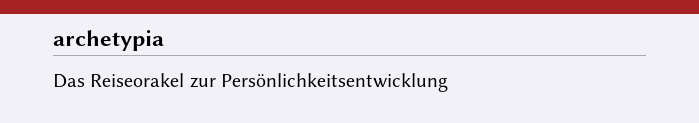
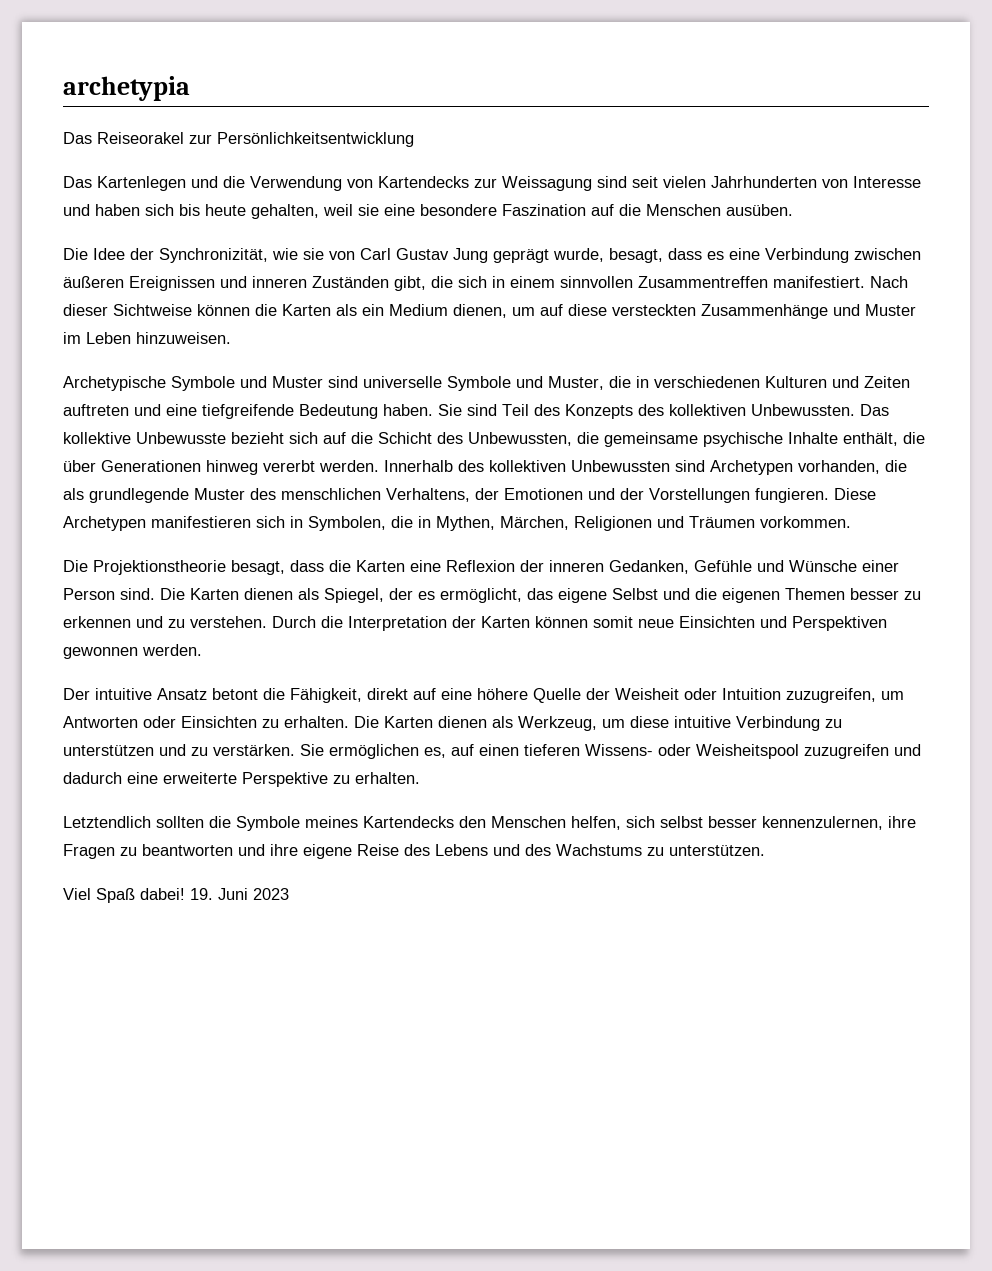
(449, 82) none -> [63,176,921,191] [63,204,793,219] [63,248,921,263] [63,276,908,291] [63,304,916,319] [63,332,231,344] [63,376,910,391] [63,404,889,419] [63,432,925,447] [63,460,907,475] [63,488,876,503] [63,516,851,531] [63,560,899,575] [63,588,921,603] [63,616,887,631] [63,644,202,659] [63,688,904,703] [63,716,842,731] [63,744,921,759] [63,772,420,787] [63,816,916,831] [63,844,765,859] [63,888,289,903] // Das Kartenlegen und die Verwendung von Kartendecks zur Weissagung sind seit vielen Jahrhunderten von Interesse und haben sich bis heute gehalten, weil sie eine besondere Faszination auf die Menschen ausüben. // Die Idee der Synchronizität, wie sie von Carl Gustav Jung geprägt wurde, besagt, dass es eine Verbindung zwischen äußeren Ereignissen und inneren Zuständen gibt, die sich in einem sinnvollen Zusammentreffen manifestiert. Nach dieser Sichtweise können die Karten als ein Medium dienen, um auf diese versteckten Zusammenhänge und Muster im Leben hinzuweisen. // Archetypische Symbole und Muster sind universelle Symbole und Muster, die in verschiedenen Kulturen und Zeiten auftreten und eine tiefgreifende Bedeutung haben. Sie sind Teil des Konzepts des kollektiven Unbewussten. Das kollektive Unbewusste bezieht sich auf die Schicht des Unbewussten, die gemeinsame psychische Inhalte enthält, die über Generationen hinweg vererbt werden. Innerhalb des kollektiven Unbewussten sind Archetypen vorhanden, die als grundlegende Muster des menschlichen Verhaltens, der Emotionen und der Vorstellungen fungieren. Diese Archetypen manifestieren sich in Symbolen, die in Mythen, Märchen, Religionen und Träumen vorkommen. // Die Projektionstheorie besagt, dass die Karten eine Reflexion der inneren Gedanken, Gefühle und Wünsche einer Person sind. Die Karten dienen als Spiegel, der es ermöglicht, das eigene Selbst und die eigenen Themen besser zu erkennen und zu verstehen. Durch die Interpretation der Karten können somit neue Einsichten und Perspektiven gewonnen werden. // Der intuitive Ansatz betont die Fähigkeit, direkt auf eine höhere Quelle der Weisheit oder Intuition zuzugreifen, um Antworten oder Einsichten zu erhalten. Die Karten dienen als Werkzeug, um diese intuitive Verbindung zu unterstützen und zu verstärken. Sie ermöglichen es, auf einen tieferen Wissens- oder Weisheitspool zuzugreifen und dadurch eine erweiterte Perspektive zu erhalten. // Letztendlich sollten die Symbole meines Kartendecks den Menschen helfen, sich selbst besser kennenzulernen, ihre Fragen zu beantworten und ihre eigene Reise des Lebens und des Wachstums zu unterstützen. // Viel Spaß dabei! 19. Juni 2023

